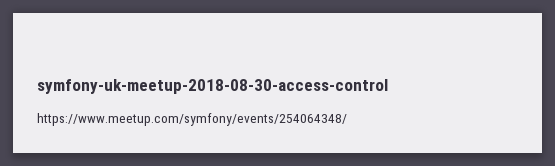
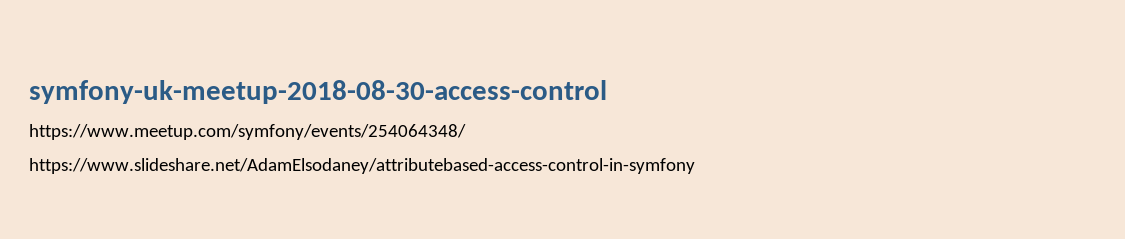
(347, 119) none -> [29,158,695,174] // https://www.slideshare.net/AdamElsodaney/attributebased-access-control-in-symfony

